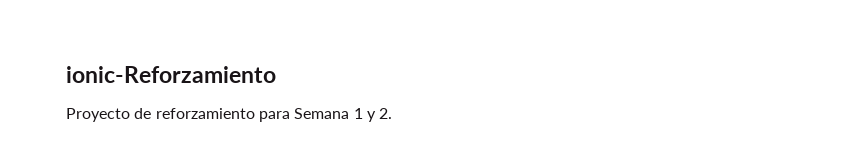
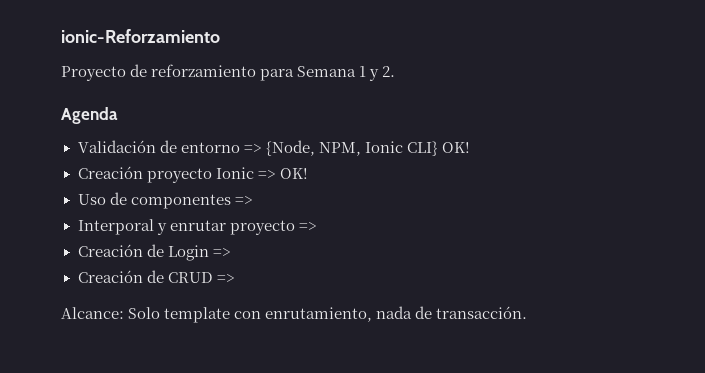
(393, 113) none -> [61,107,118,124] [77,140,470,156] [77,166,308,183] [77,192,253,209] [77,219,317,235] [77,244,231,261] [77,270,235,283] [61,306,528,323] // Agenda // Validación de entorno => {Node, NPM, Ionic CLI} OK! // Creación proyecto Ionic => OK! // Uso de componentes => // Interporal y enrutar proyecto => // Creación de Login => // Creación de CRUD => // Alcance: Solo template con enrutamiento, nada de transacción.

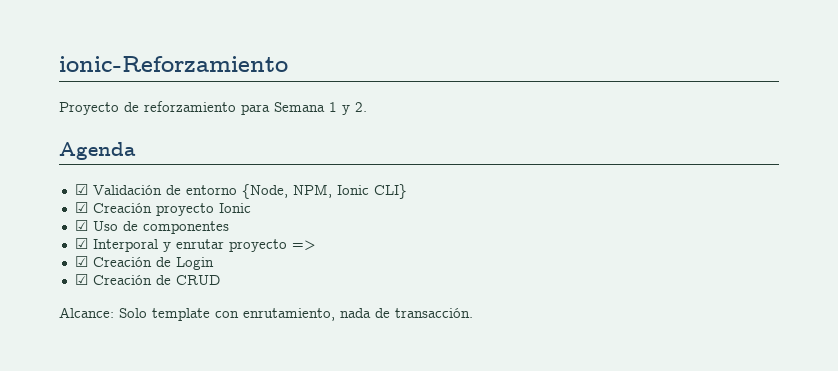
(118, 115) none -> [74,184,88,195] ☑
[243,144,262,153] => -> (237, 190) none
[441,142,470,153] OK! // -> [74,202,88,213] // ☑
[257,168,308,179] => OK! // -> [74,220,88,231] // ☑
[234,196,253,205] => // -> [74,238,88,249] // ☑
(317, 226) none -> [74,256,88,267] ☑
[212,248,231,257] => // -> [74,274,88,285] // ☑
[216,274,235,283] => -> (220, 280) none

